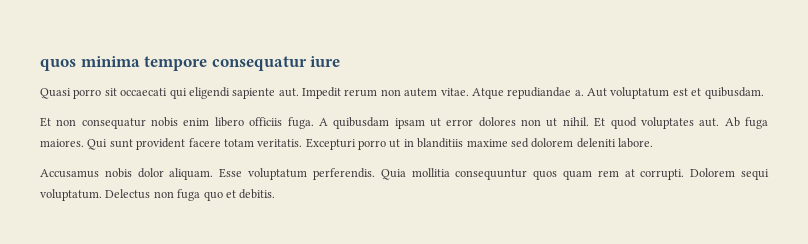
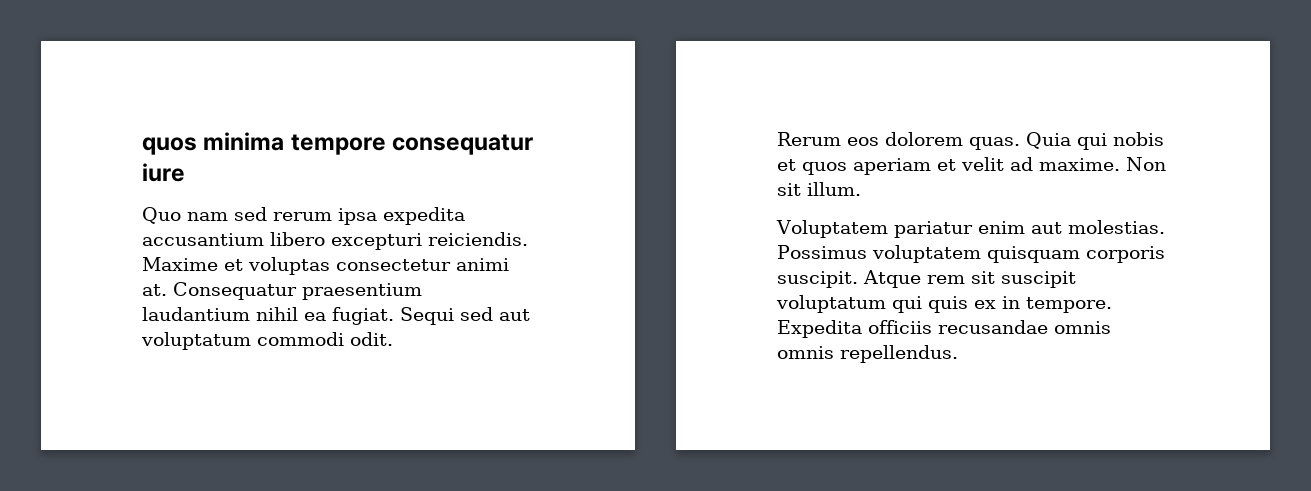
[40,87,764,99] [40,117,769,129] [40,138,653,150] [40,168,769,180] [40,189,276,201] Quasi porro sit occaecati qui eligendi sapiente aut. Impedit rerum non autem vitae. Atque repudiandae a. Aut voluptatum est et quibusdam. // Et non consequatur nobis enim libero officiis fuga. A quibusdam ipsam ut error dolores non ut nihil. Et quod voluptates aut. Ab fuga maiores. Qui sunt provident facere totam veritatis. Excepturi porro ut in blanditiis maxime sed dolorem deleniti labore. // Accusamus nobis dolor aliquam. Esse voluptatum perferendis. Quia mollitia consequuntur quos quam rem at corrupti. Dolorem sequi voluptatum. Delectus non fuga quo et debitis. -> [142,207,465,225] [142,232,528,250] [142,257,509,275] [142,282,422,300] [142,307,530,325] [141,332,393,350] [777,132,1164,150] [777,157,1166,175] [777,182,861,196] [776,220,1165,238] [777,245,1165,263] [777,270,1076,288] [776,295,1112,313] [777,320,1111,338] [777,345,958,363] Quo nam sed rerum ipsa expedita accusantium libero excepturi reiciendis. Maxime et voluptas consectetur animi at. Consequatur praesentium laudantium nihil ea fugiat. Sequi sed aut voluptatum commodi odit. // Rerum eos dolorem quas. Quia qui nobis et quos aperiam et velit ad maxime. Non sit illum. // Voluptatem pariatur enim aut molestias. Possimus voluptatem quisquam corporis suscipit. Atque rem sit suscipit voluptatum qui quis ex in tempore. Expedita officiis recusandae omnis omnis repellendus.

